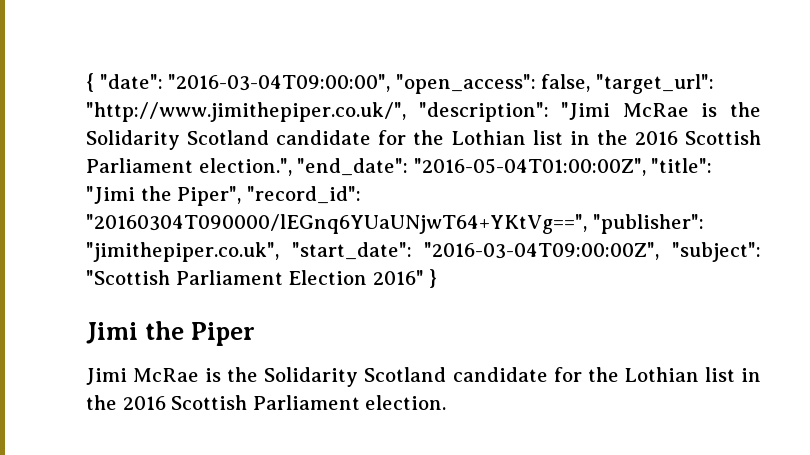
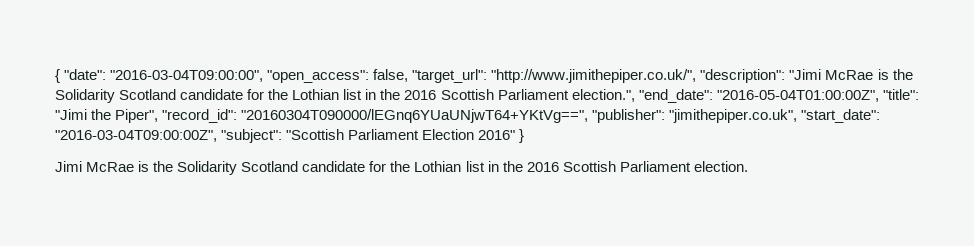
[86,321,256,346] // Jimi the Piper -> (525, 136) none

